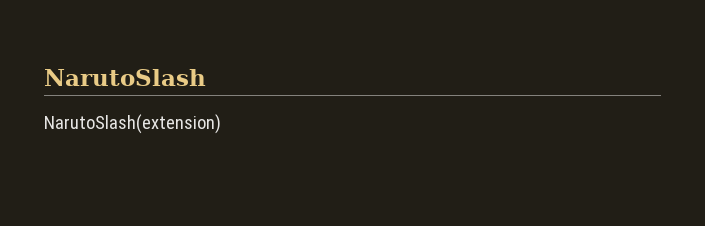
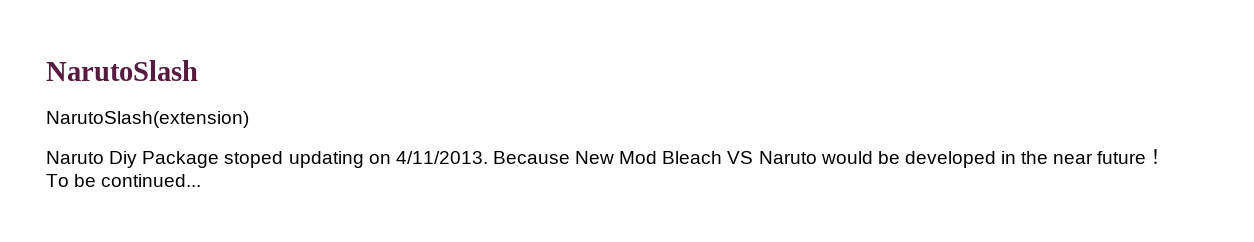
(221, 124) none -> [46,149,1166,168] [46,174,202,187] // Naruto Diy Package stoped updating on 4/11/2013. Because New Mod Bleach VS Naruto would be developed in the near future！To be continued...

